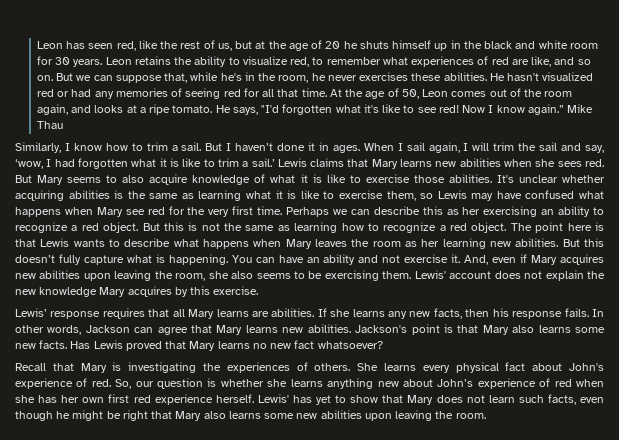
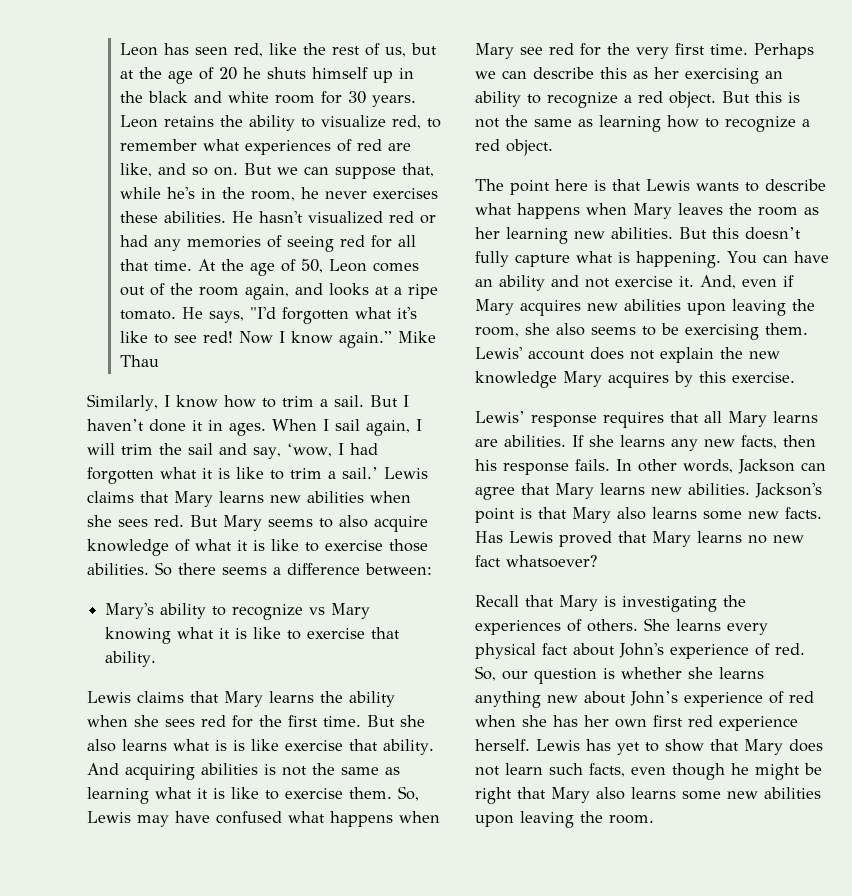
[496,175,605,183] It's unclear whether -> [155,562,432,576] [105,603,371,620] [105,627,401,644] [105,651,157,667] [87,691,395,707] [87,715,425,728] [87,739,434,755] [87,763,119,775] So there seems a difference between: // Mary's ability to recognize vs Mary knowing what it is like to exercise that ability. // Lewis claims that Mary learns the ability when she sees red for the first time. But she also learns what is is like exercise that ability. And
(124, 194) none -> [282,766,307,776] not
[386,191,434,201] them, so -> [349,786,419,801] them. So,
(507, 227) none -> (553, 147) //
[257,394,289,403] Lewis' -> [536,739,580,751] Lewis

